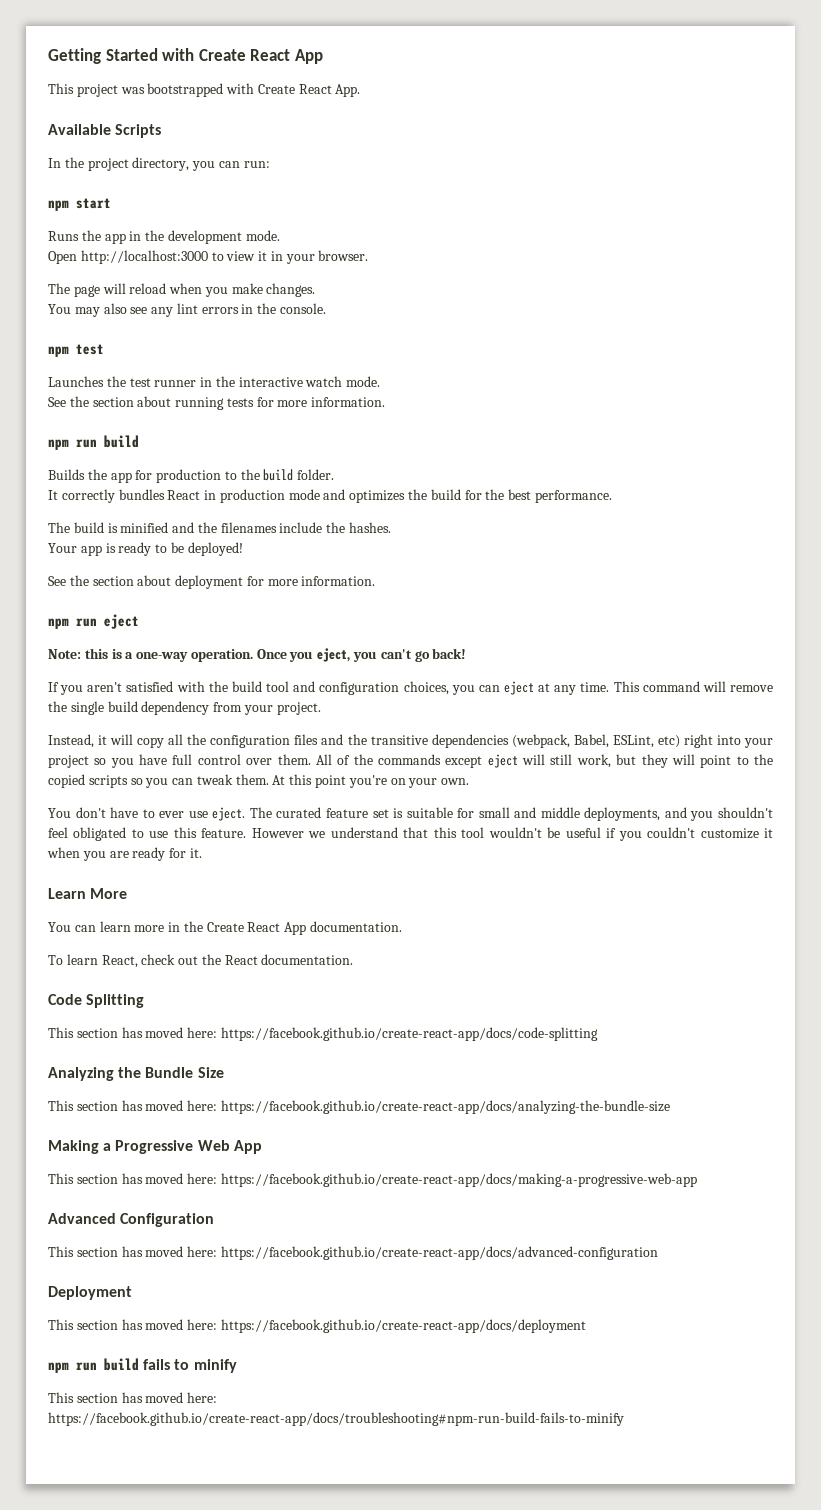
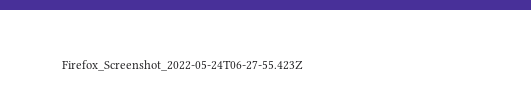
[48,48,323,64] [48,83,361,97] [48,124,162,138] [48,157,270,171] [48,198,111,211] [48,230,280,244] [48,250,369,264] [48,283,316,297] [48,303,327,317] [48,344,104,357] [48,376,381,387] [48,396,386,410] [48,435,139,450] [48,469,335,483] [48,489,612,503] [48,522,392,533] [48,542,243,556] [48,575,376,589] [48,614,139,629] [48,648,467,662] [48,681,773,695] [48,701,321,715] [48,734,773,748] [48,754,774,768] [48,774,470,788] [48,807,773,821] [48,827,774,841] [47,847,202,861] [48,888,128,899] [48,921,403,935] [48,954,354,968] [48,994,145,1008] [48,1027,598,1041] [48,1067,224,1081] [48,1100,670,1114] [48,1140,262,1154] [48,1173,697,1187] [48,1213,215,1227] [48,1246,658,1260] [48,1286,132,1300] [48,1319,586,1333] [48,1358,237,1373] [48,1392,218,1403] [48,1412,624,1426] Getting Started with Create React App // This project was bootstrapped with Create React App. // Available Scripts // In the project directory, you can run: // npm start // Runs the app in the development mode. // Open http://localhost:3000 to view it in your browser. // The page will reload when you make changes. // You may also see any lint errors in the console. // npm test // Launches the test runner in the interactive watch mode. // See the section about running tests for more information. // npm run build // Builds the app for production to the build folder. // It correctly bundles React in production mode and optimizes the build for the best performance. // The build is minified and the filenames include the hashes. // Your app is ready to be deployed! // See the section about deployment for more information. // npm run eject // Note: this is a one-way operation. Once you eject, you can't go back! // If you aren't satisfied with the build tool and configuration choices, you can eject at any time. This command will remove the single build dependency from your project. // Instead, it will copy all the configuration files and the transitive dependencies (webpack, Babel, ESLint, etc) right into your project so you have full control over them. All of the commands except eject will still work, but they will point to the copied scripts so you can tweak them. At this point you're on your own. // You don't have to ever use eject. The curated feature set is suitable for small and middle deployments, and you shouldn't feel obligated to use this feature. However we understand that this tool wouldn't be useful if you couldn't customize it when you are ready for it. // Learn More // You can learn more in the Create React App documentation. // To learn React, check out the React documentation. // Code Splitting // This section has moved here: https://facebook.github.io/create-react-app/docs/code-splitting // Analyzing the Bundle Size // This section has moved here: https://facebook.github.io/create-react-app/docs/analyzing-the-bundle-size // Making a Progressive Web App // This section has moved here: https://facebook.github.io/create-react-app/docs/making-a-progressive-web-app // Advanced Configuration // This section has moved here: https://facebook.github.io/create-react-app/docs/advanced-configuration // Deployment // This section has moved here: https://facebook.github.io/create-react-app/docs/deployment // npm run build fails to minify // This section has moved here: https://facebook.github.io/create-react-app/docs/troubleshooting#npm-run-build-fails-to-minify -> [62,60,303,71] Firefox_Screenshot_2022-05-24T06-27-55.423Z

